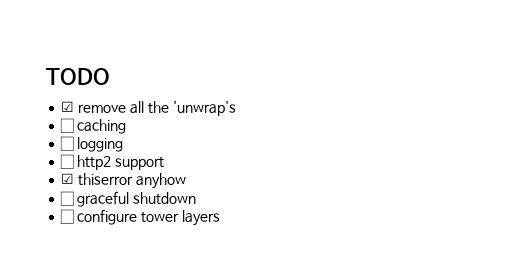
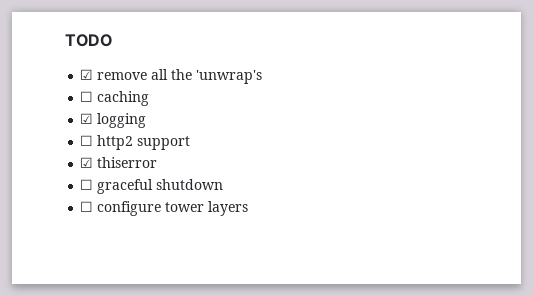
[60,136,75,151] ☐ -> [80,113,94,124] ☑
[135,173,186,189] anyhow -> (158, 162) none

